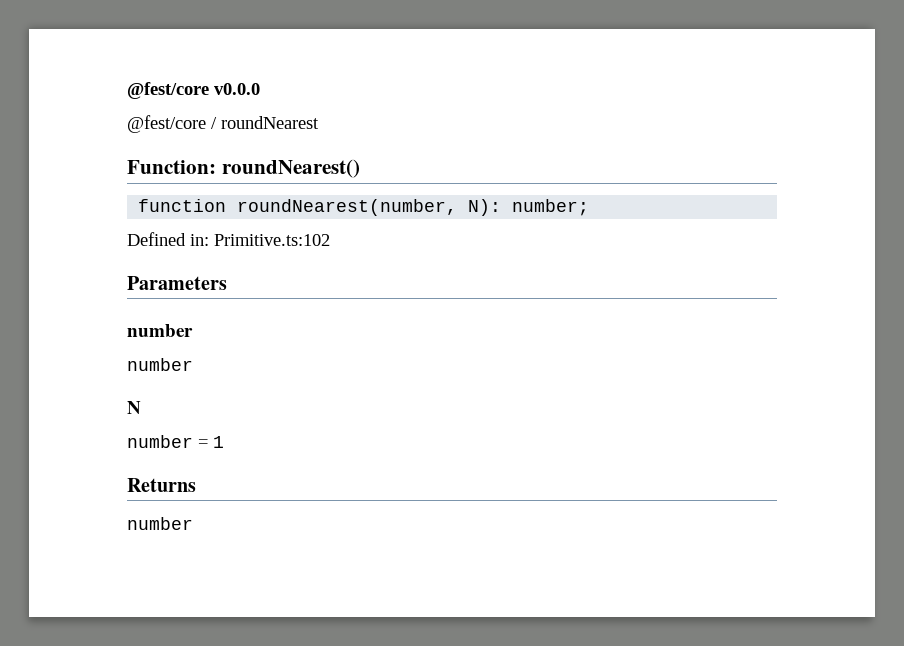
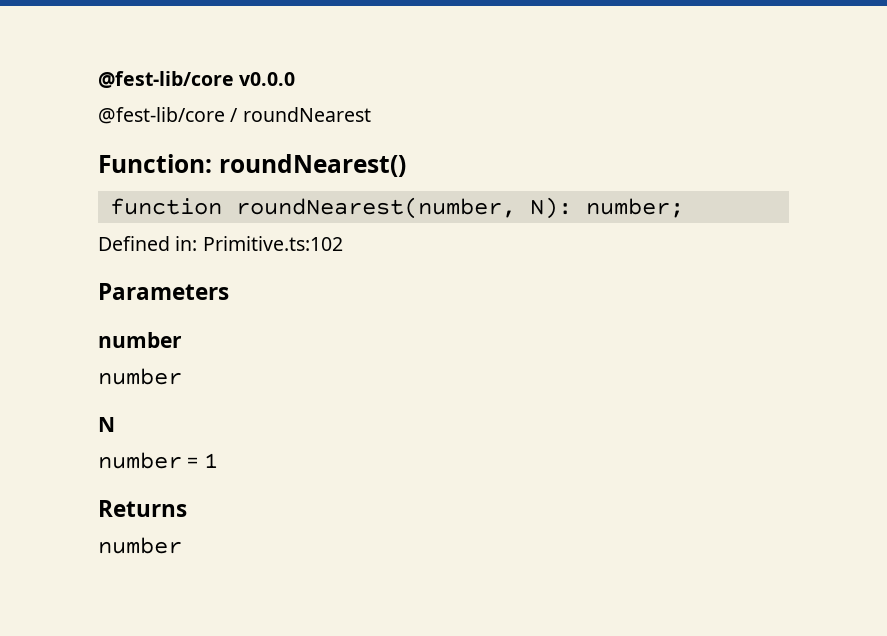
[127,82,209,99] @fest/core -> [98,71,234,88] @fest-lib/core
[127,115,206,133] @fest/core -> [98,107,225,124] @fest-lib/core

